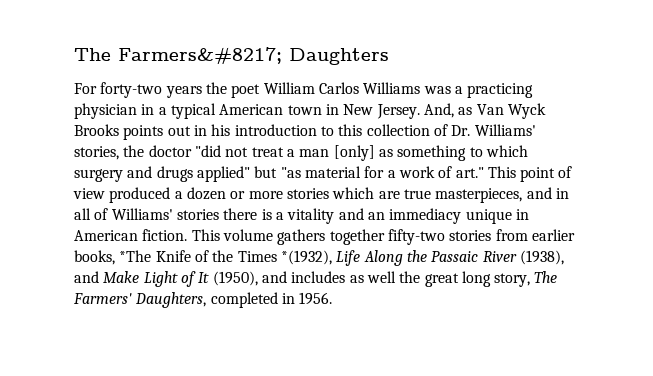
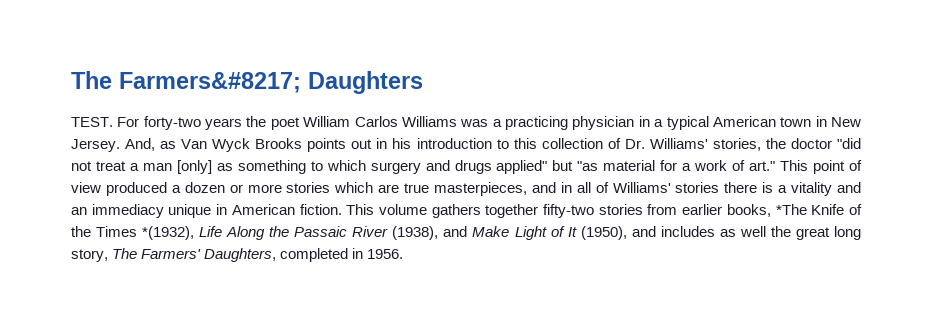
(389, 56) none -> [71,117,113,127] TEST.

